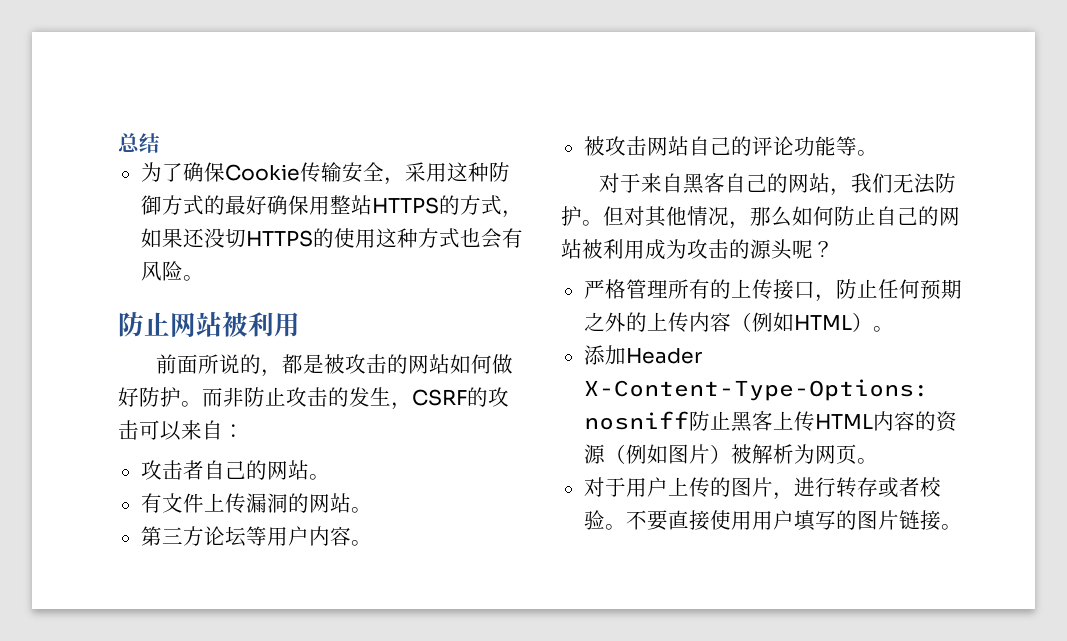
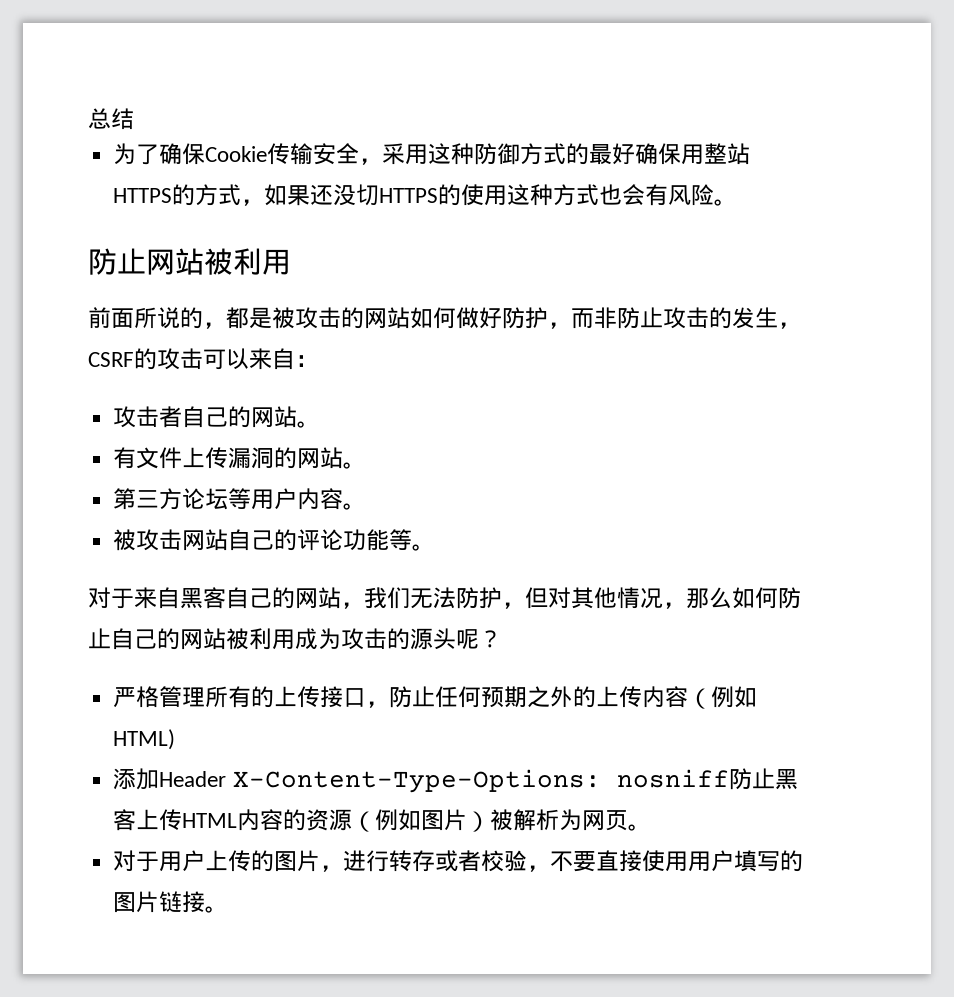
[181,401,202,407] 。 -> [548,322,571,329] ，
[582,220,603,226] 。 -> [502,602,525,609] ，
[793,312,894,332] HTML）。 -> [113,729,176,750] HTML)
[604,524,626,530] 。 -> [527,865,551,872] ，

